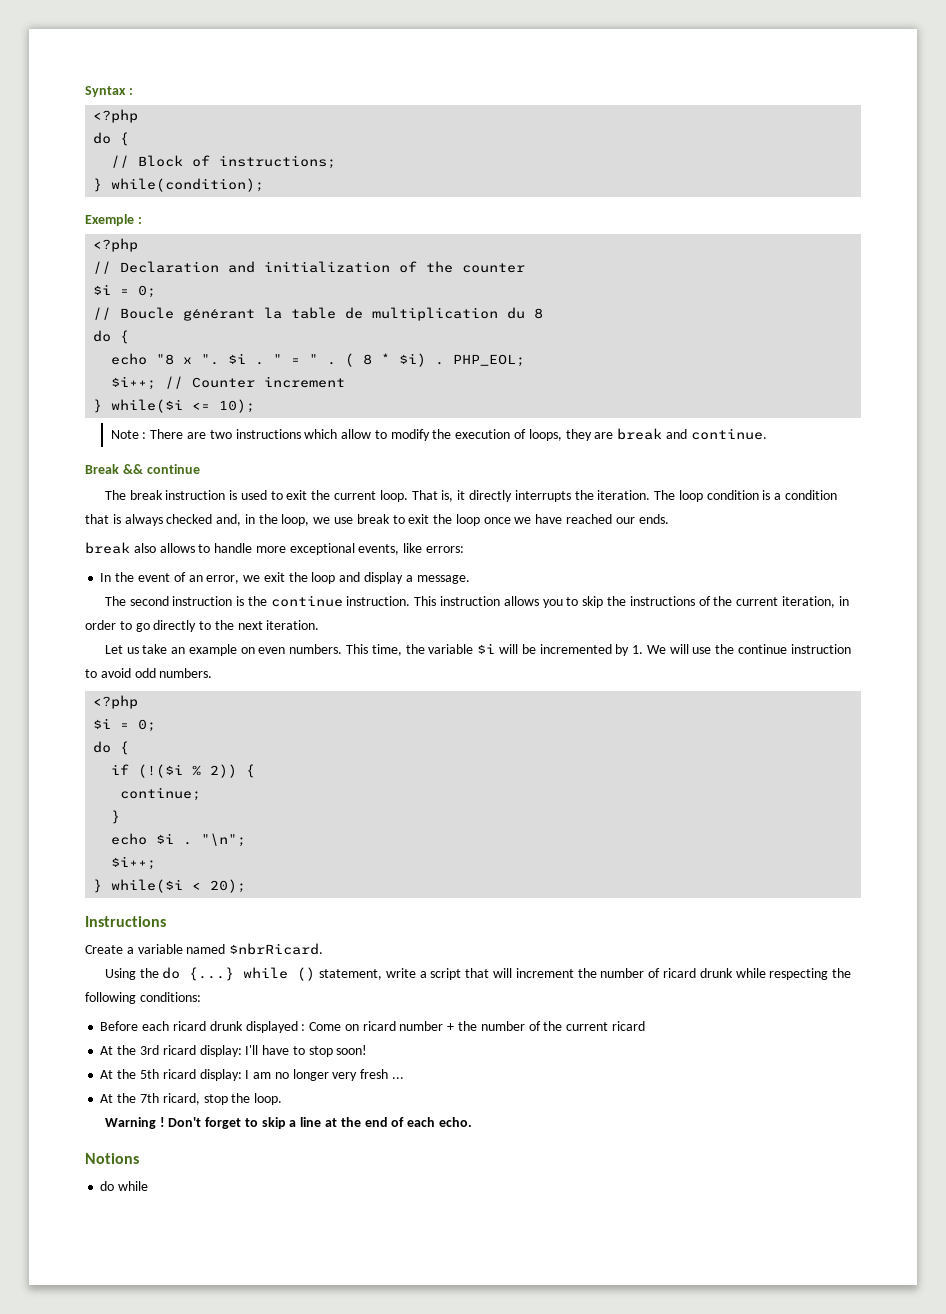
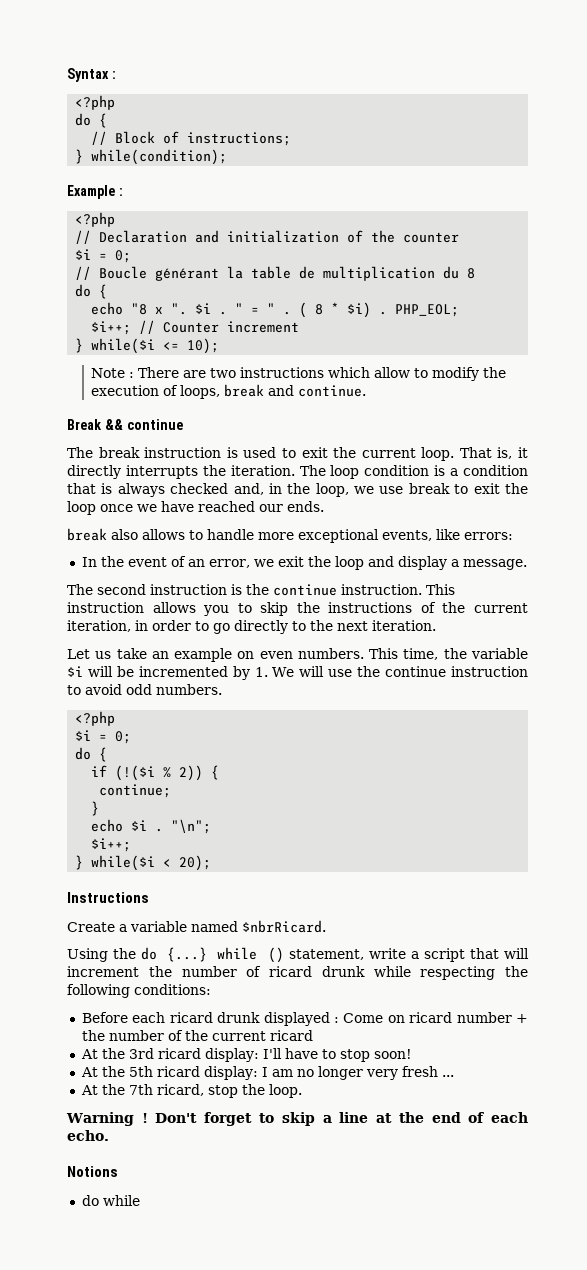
[85,214,134,226] Exemple -> [67,185,115,199] Example
[565,429,614,441] they are -> (221, 392) none

